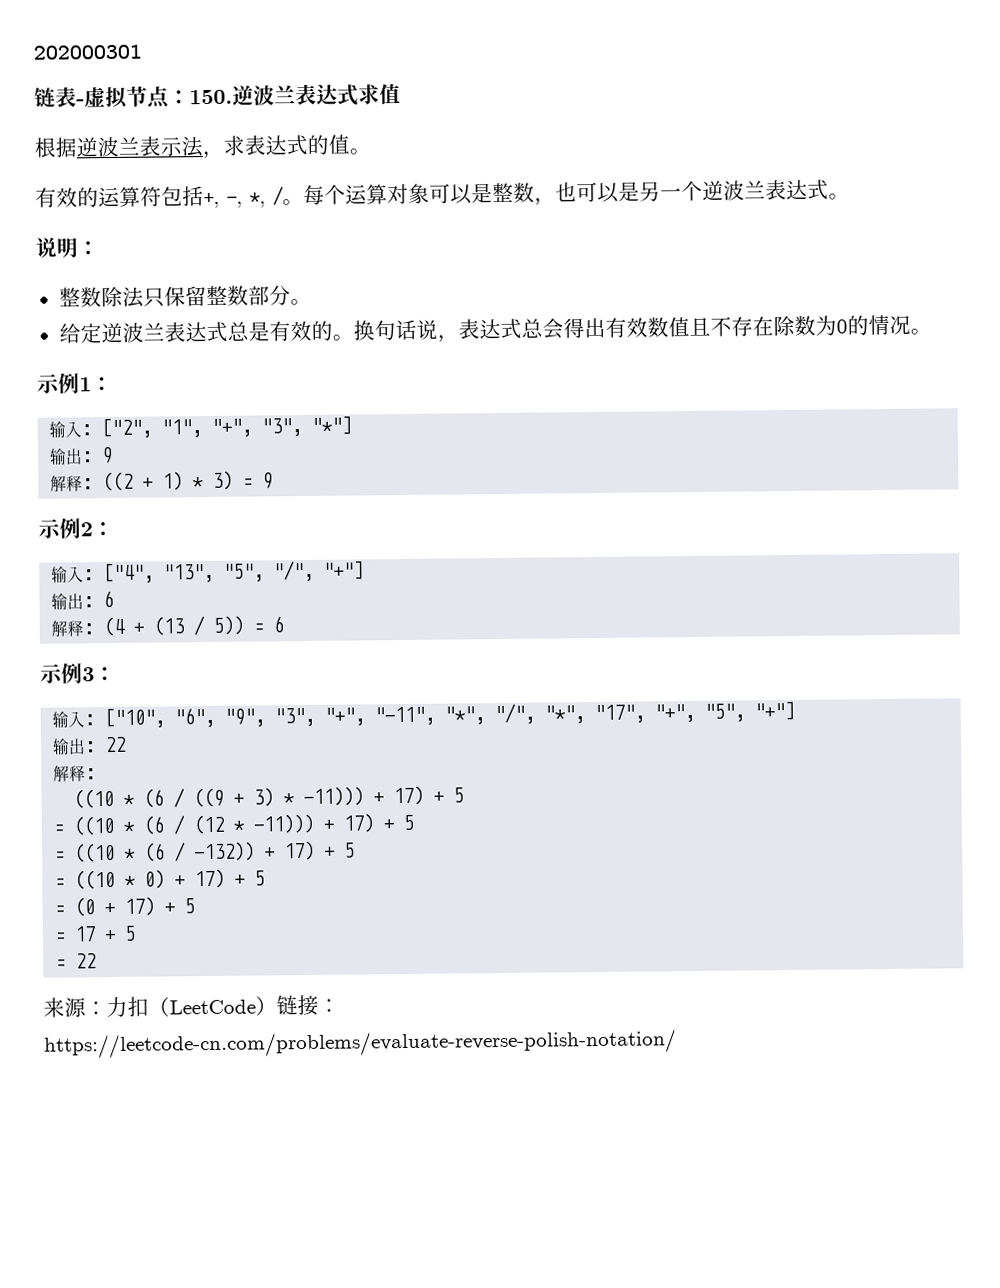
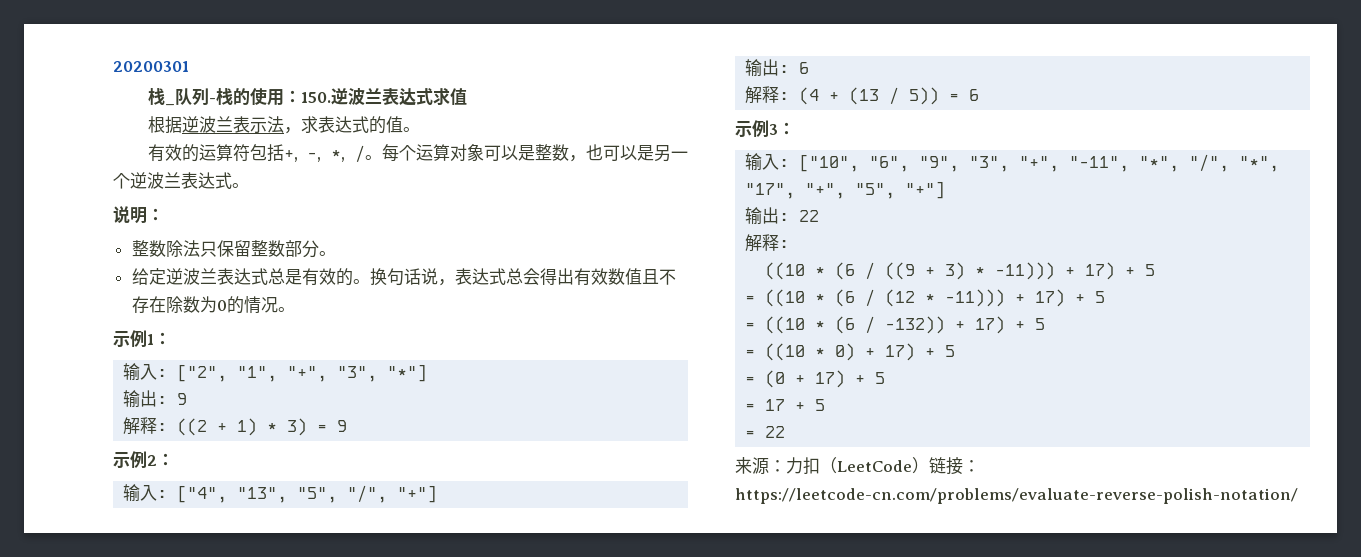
[33,44,142,60] [34,85,170,109] 202000301 // 链表-虚拟节点 -> [113,61,189,72] [147,88,284,106] 20200301 // 栈_队列-栈的使用

